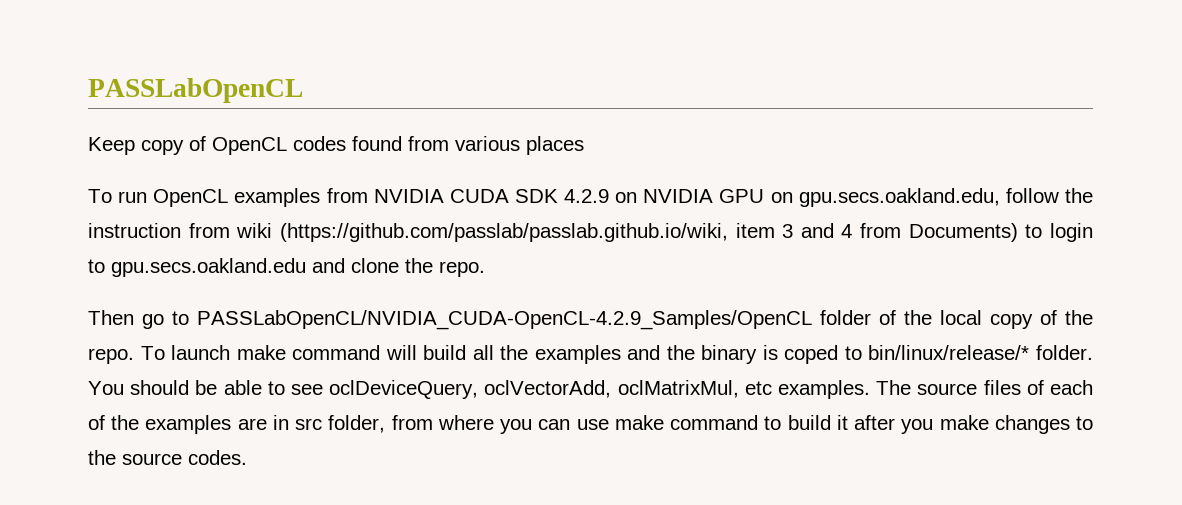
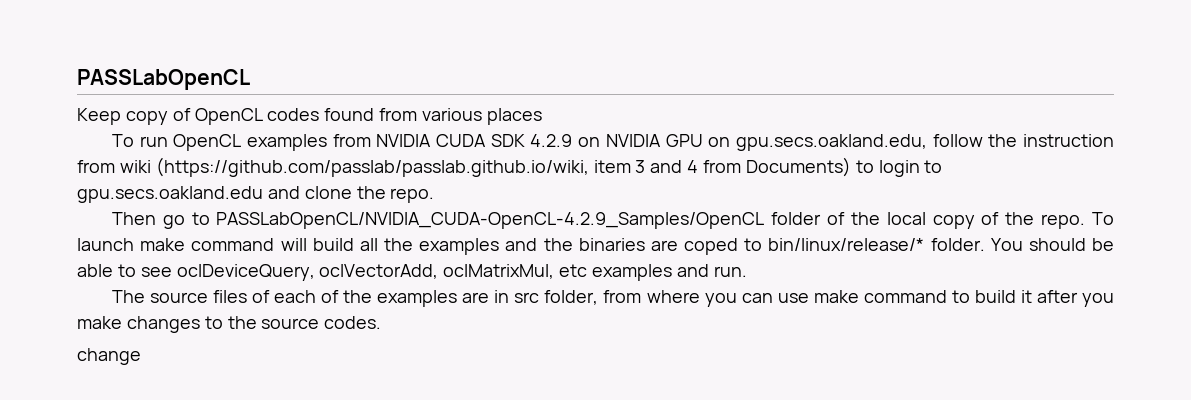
[701,345,778,364] binary is -> [578,238,678,251] binaries are
[778,380,870,399] examples. -> [592,264,747,281] examples and run. //
(247, 457) none -> [77,348,141,365] // change

